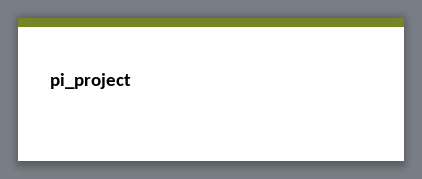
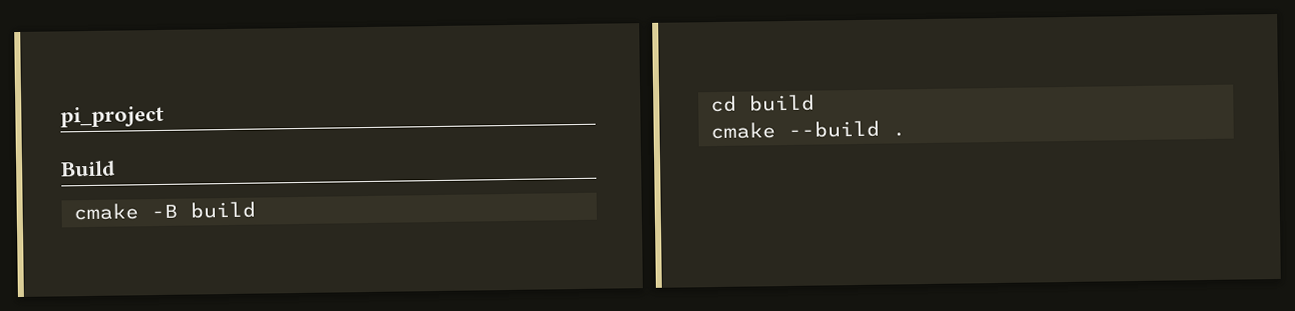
(131, 81) none -> [61,160,116,177] [73,201,256,221] [710,94,815,113] [710,120,906,140] // Build // cmake -B build // cd build // cmake --build .

